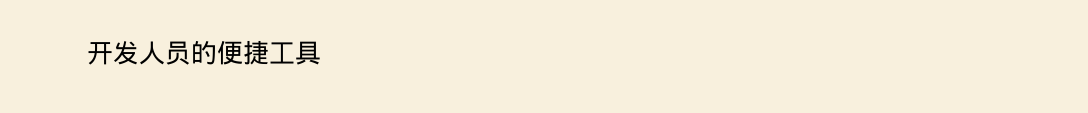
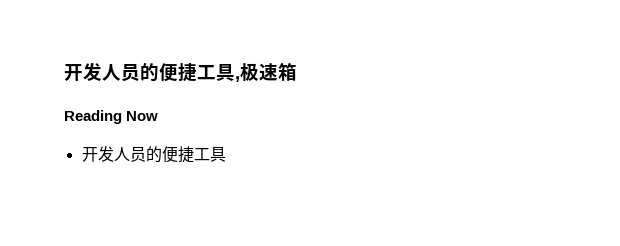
[87,40,321,65] 开发人员的便捷工具 -> [64,62,297,82] [64,110,159,124] [81,146,226,163] 开发人员的便捷工具,极速箱 // Reading Now // 开发人员的便捷工具

